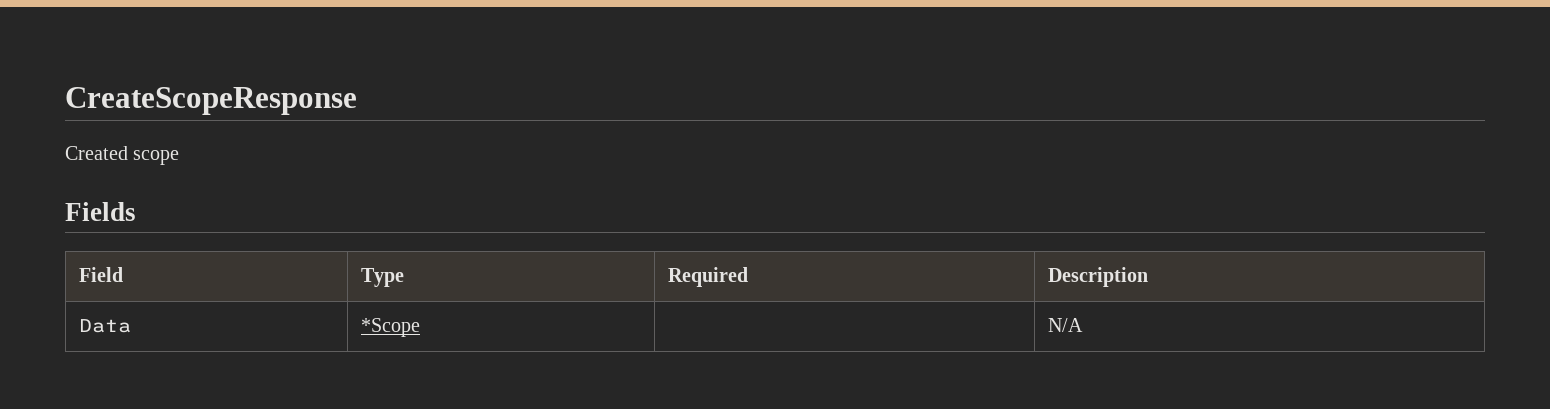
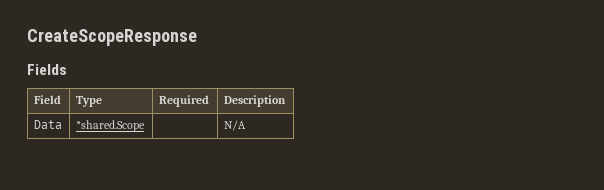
[65,146,180,165] // Created scope -> (197, 37) none
[361,318,421,337] *Scope -> [75,120,145,132] *shared.Scope

